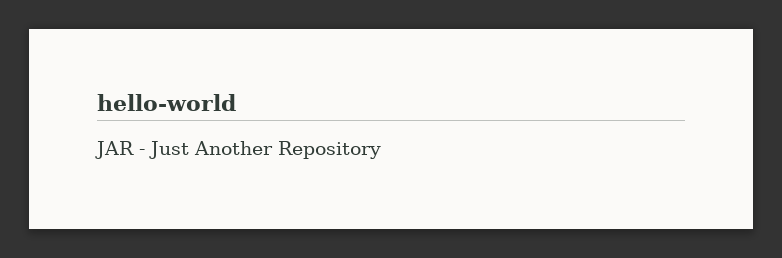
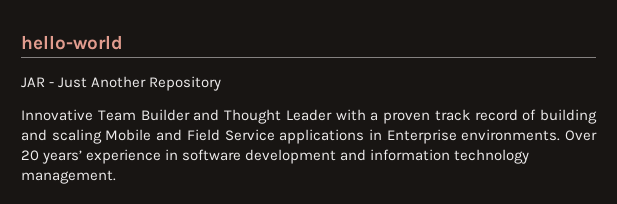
(381, 150) none -> [21,109,597,124] [21,129,597,144] [21,149,530,164] [21,170,116,184] // Innovative Team Builder and Thought Leader with a proven track record of building and scaling Mobile and Field Service applications in Enterprise environments. Over 20 years’ experience in software development and information technology management.

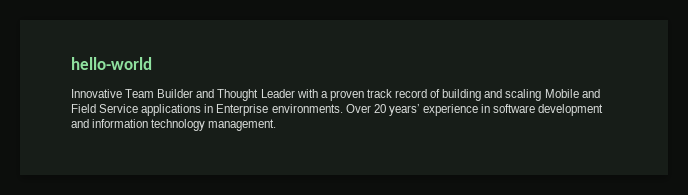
[21,76,222,91] // JAR - Just Another Repository -> (152, 63) none

